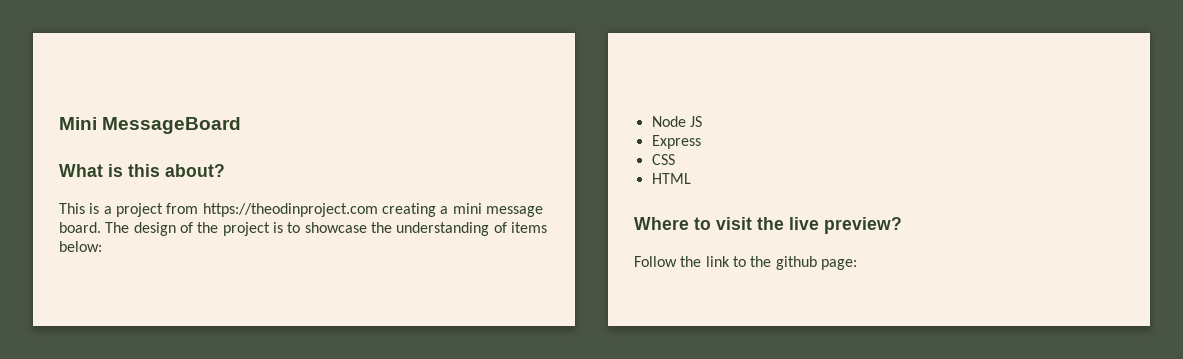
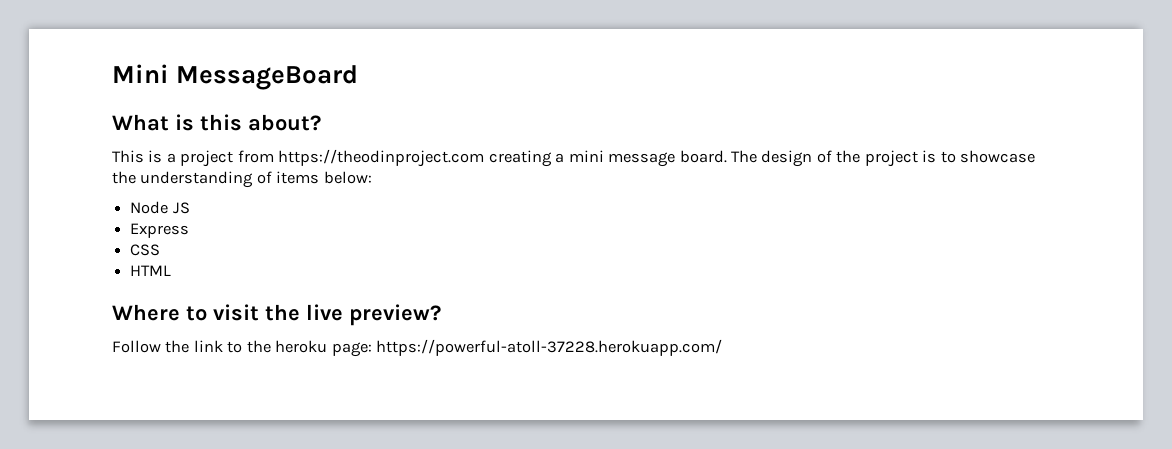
[775,256,857,270] github page: -> [275,339,723,357] heroku page: https://powerful-atoll-37228.herokuapp.com/

